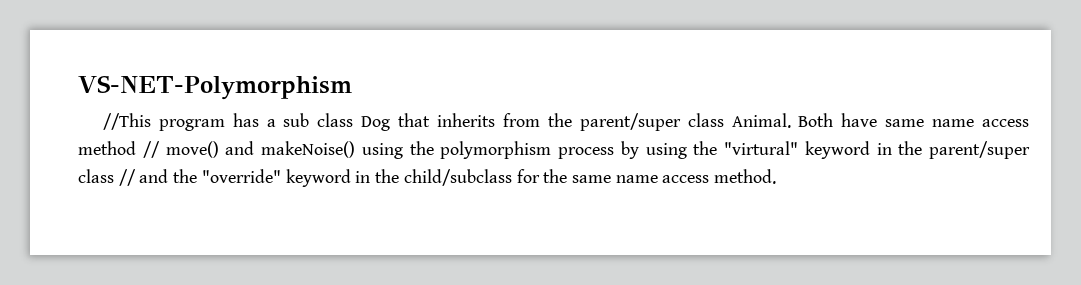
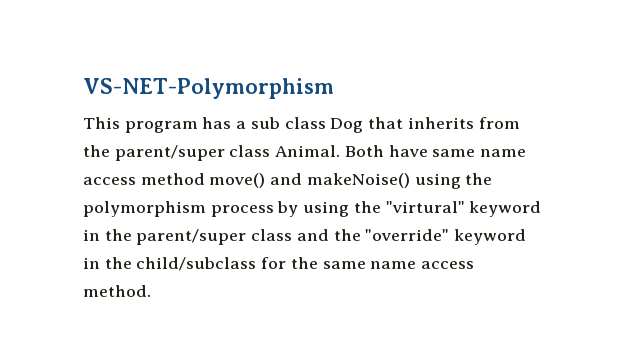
[102,113,151,130] //This -> [83,117,120,129] This
[142,141,160,158] // -> (205, 179) none
[118,169,136,186] // -> (293, 235) none

